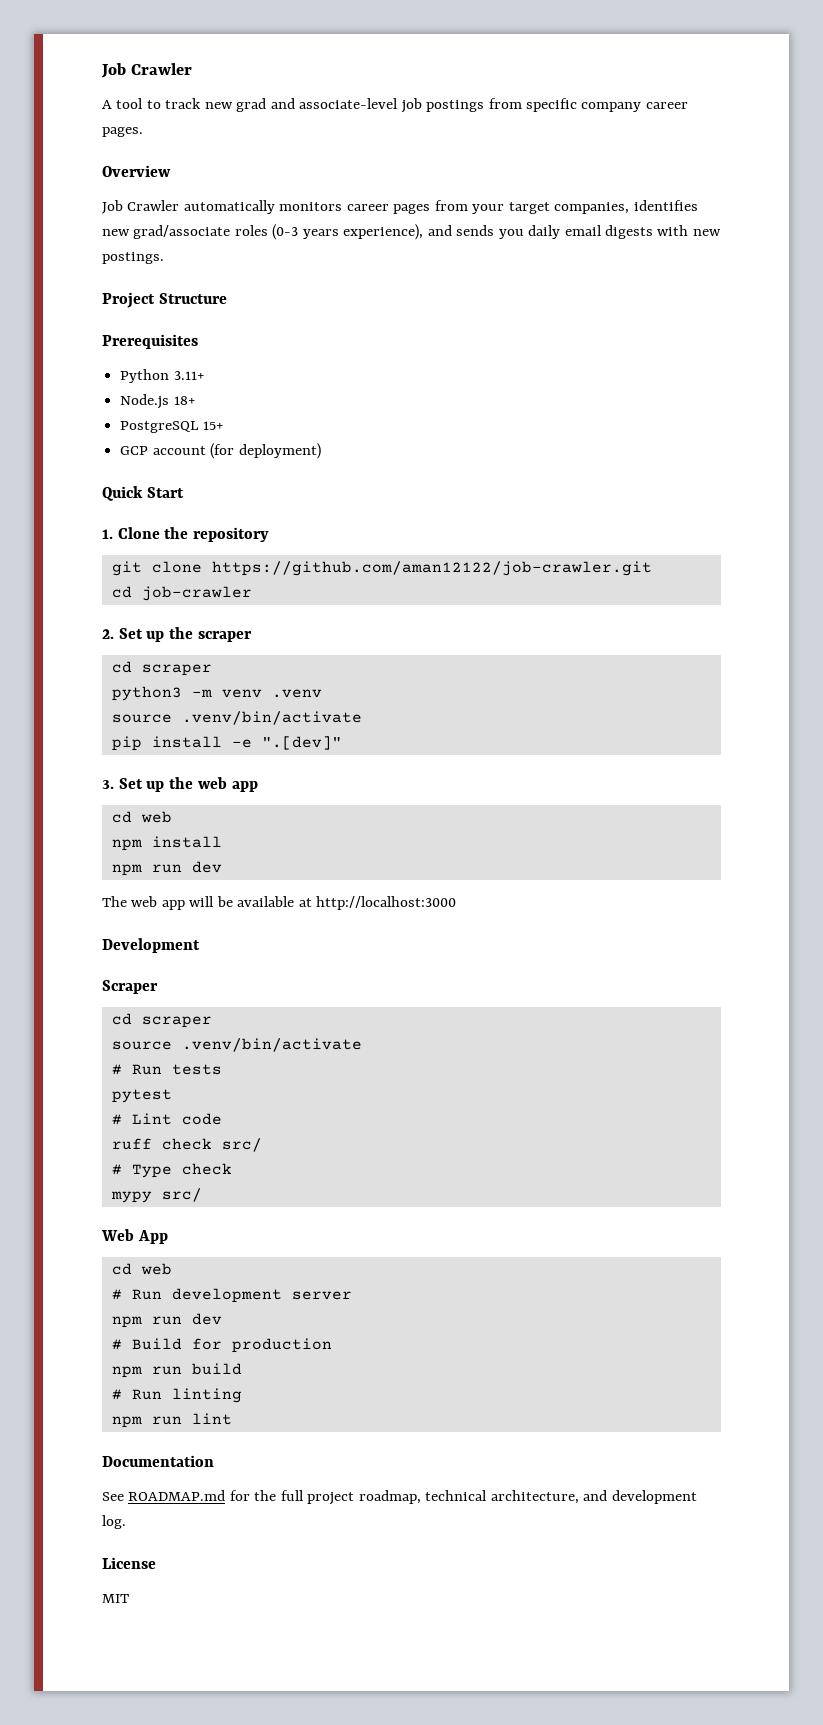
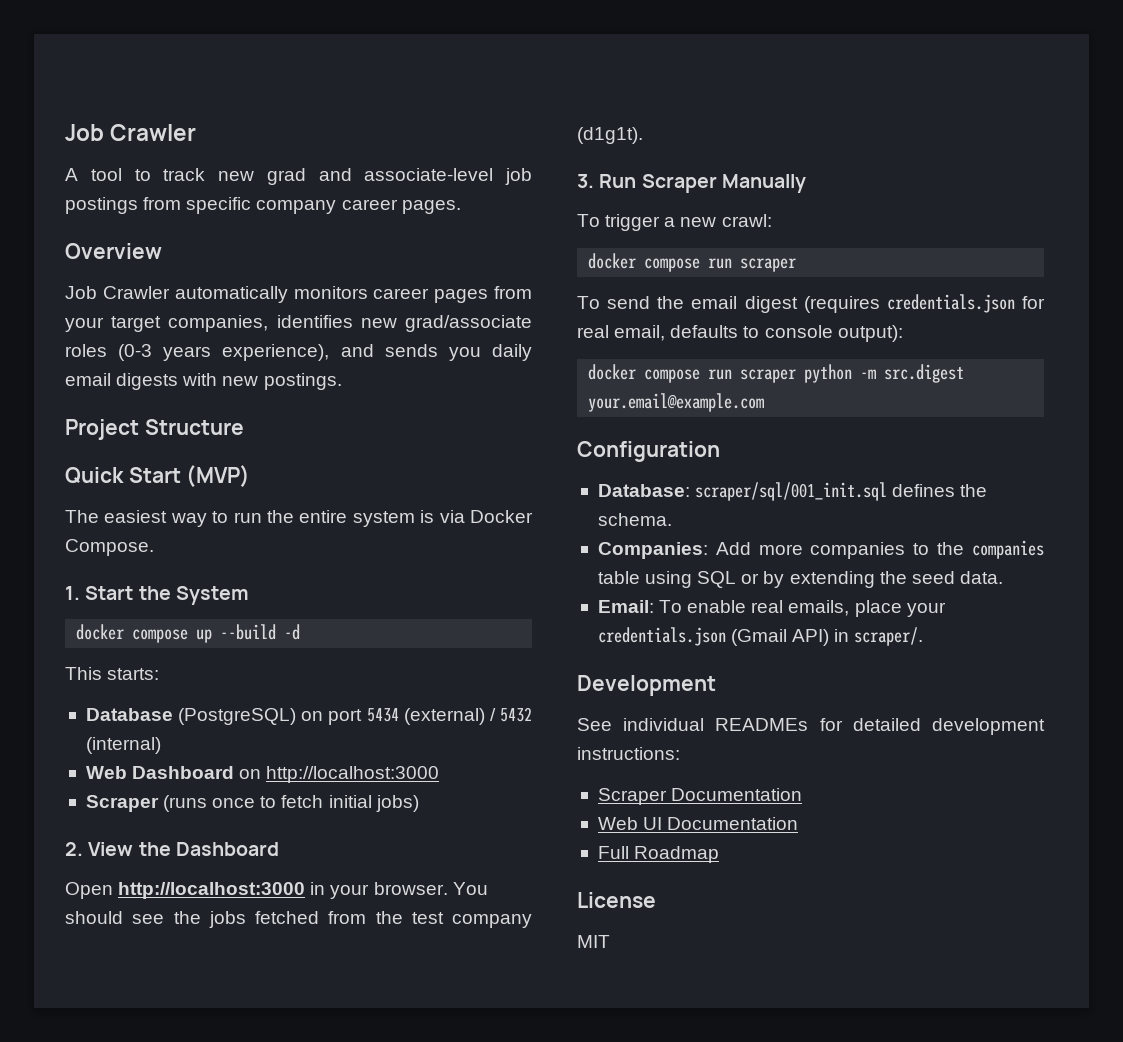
[102,334,198,349] [120,369,205,383] [120,394,196,409] [120,421,224,433] [120,443,321,459] [102,486,184,501] [102,527,270,542] [111,561,652,576] [111,586,252,601] [102,627,252,642] [111,661,212,676] [111,686,322,701] [111,711,362,725] [111,736,342,751] [102,777,258,792] [111,811,172,823] [111,836,222,851] [111,861,222,876] [102,896,457,910] [102,938,200,953] [102,980,158,994] [111,1013,212,1028] [111,1038,362,1052] [111,1064,222,1075] [111,1089,172,1103] [111,1113,222,1125] [111,1138,262,1152] [111,1163,232,1178] [110,1188,202,1203] [101,1229,168,1244] [111,1263,172,1275] [111,1288,352,1303] [111,1313,222,1328] [111,1338,332,1353] [111,1363,242,1378] [111,1388,242,1403] [111,1413,232,1428] [102,1455,214,1467] [102,1490,697,1505] [102,1515,126,1529] Prerequisites // Python 3.11+ // Node.js 18+ // PostgreSQL 15+ // GCP account (for deployment) // Quick Start // 1. Clone the repository // git clone https://github.com/aman12122/job-crawler.git // cd job-crawler // 2. Set up the scraper // cd scraper // python3 -m venv .venv // source .venv/bin/activate // pip install -e ".[dev]" // 3. Set up the web app // cd web // npm install // npm run dev // The web app will be available at http://localhost:3000 // Development // Scraper // cd scraper // source .venv/bin/activate // # Run tests // pytest // # Lint code // ruff check src/ // # Type check // mypy src/ // Web App // cd web // # Run development server // npm run dev // # Build for production // npm run build // # Run linting // npm run lint // Documentation // See ROADMAP.md for the full project roadmap, technical architecture, and development log. -> [65,465,251,487] [65,510,533,527] [65,539,154,556] [65,586,249,605] [76,624,301,643] [65,667,160,680] [85,707,532,725] [85,737,161,754] [85,766,440,783] [85,795,419,812] [65,842,279,856] [65,882,488,899] [65,911,532,928] [577,127,643,144] [577,174,806,193] [577,214,772,231] [588,253,797,272] [577,294,1045,313] [577,325,903,342] [588,364,965,383] [588,393,765,412] [577,441,720,462] [597,482,988,501] [597,513,672,526] [597,540,1044,559] [597,571,1003,588] [597,600,946,617] [597,627,924,646] [577,675,716,696] [577,718,1045,735] [577,747,680,760] [597,788,803,805] [597,817,799,830] [597,846,720,863] Quick Start (MVP) // The easiest way to run the entire system is via Docker Compose. // 1. Start the System // docker compose up --build -d // This starts: // Database (PostgreSQL) on port 5434 (external) / 5432 (internal) // Web Dashboard on http://localhost:3000 // Scraper (runs once to fetch initial jobs) // 2. View the Dashboard // Open http://localhost:3000 in your browser. You should see the jobs fetched from the test company (d1g1t). // 3. Run Scraper Manually // To trigger a new crawl: // docker compose run scraper // To send the email digest (requires credentials.json for real email, defaults to console output): // docker compose run scraper python -m src.digest your.email@example.com // Configuration // Database: scraper/sql/001_init.sql defines the schema. // Companies: Add more companies to the companies table using SQL or by extending the seed data. // Email: To enable real emails, place your credentials.json (Gmail API) in scraper/. // Development // See individual READMEs for detailed development instructions: // Scraper Documentation // Web UI Documentation // Full Roadmap

